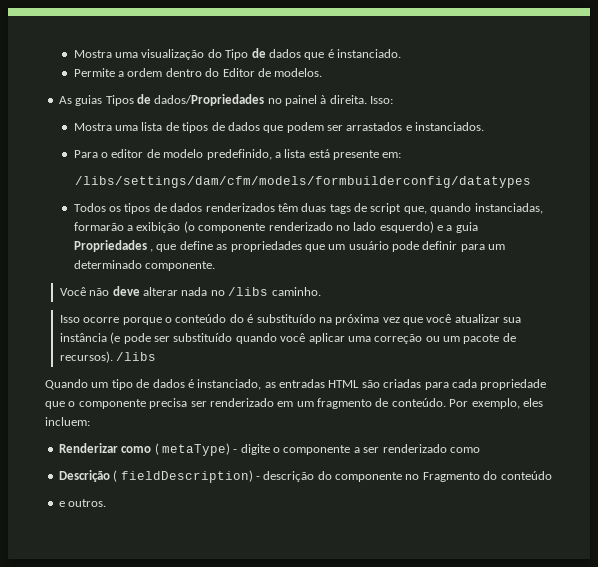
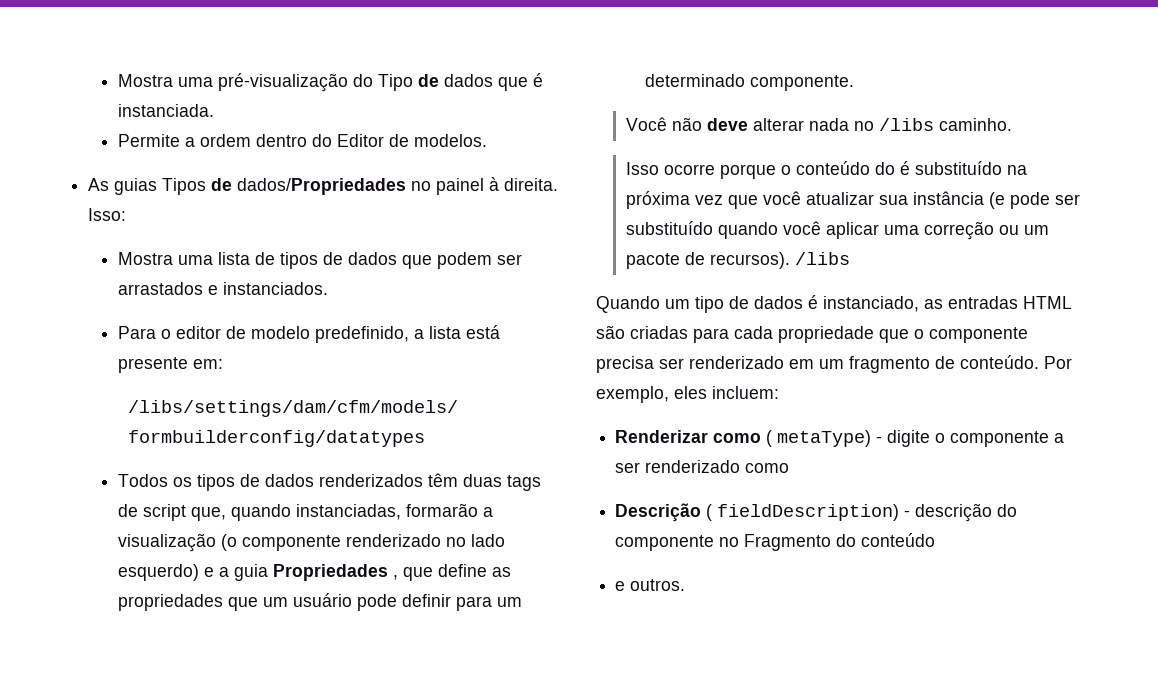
[73,49,205,60] Mostra uma visualização -> [117,73,348,92] Mostra uma pré-visualização
[337,49,402,58] instanciado. -> [117,104,214,117] instanciada.
[136,222,181,233] exibição -> [117,533,216,552] visualização

